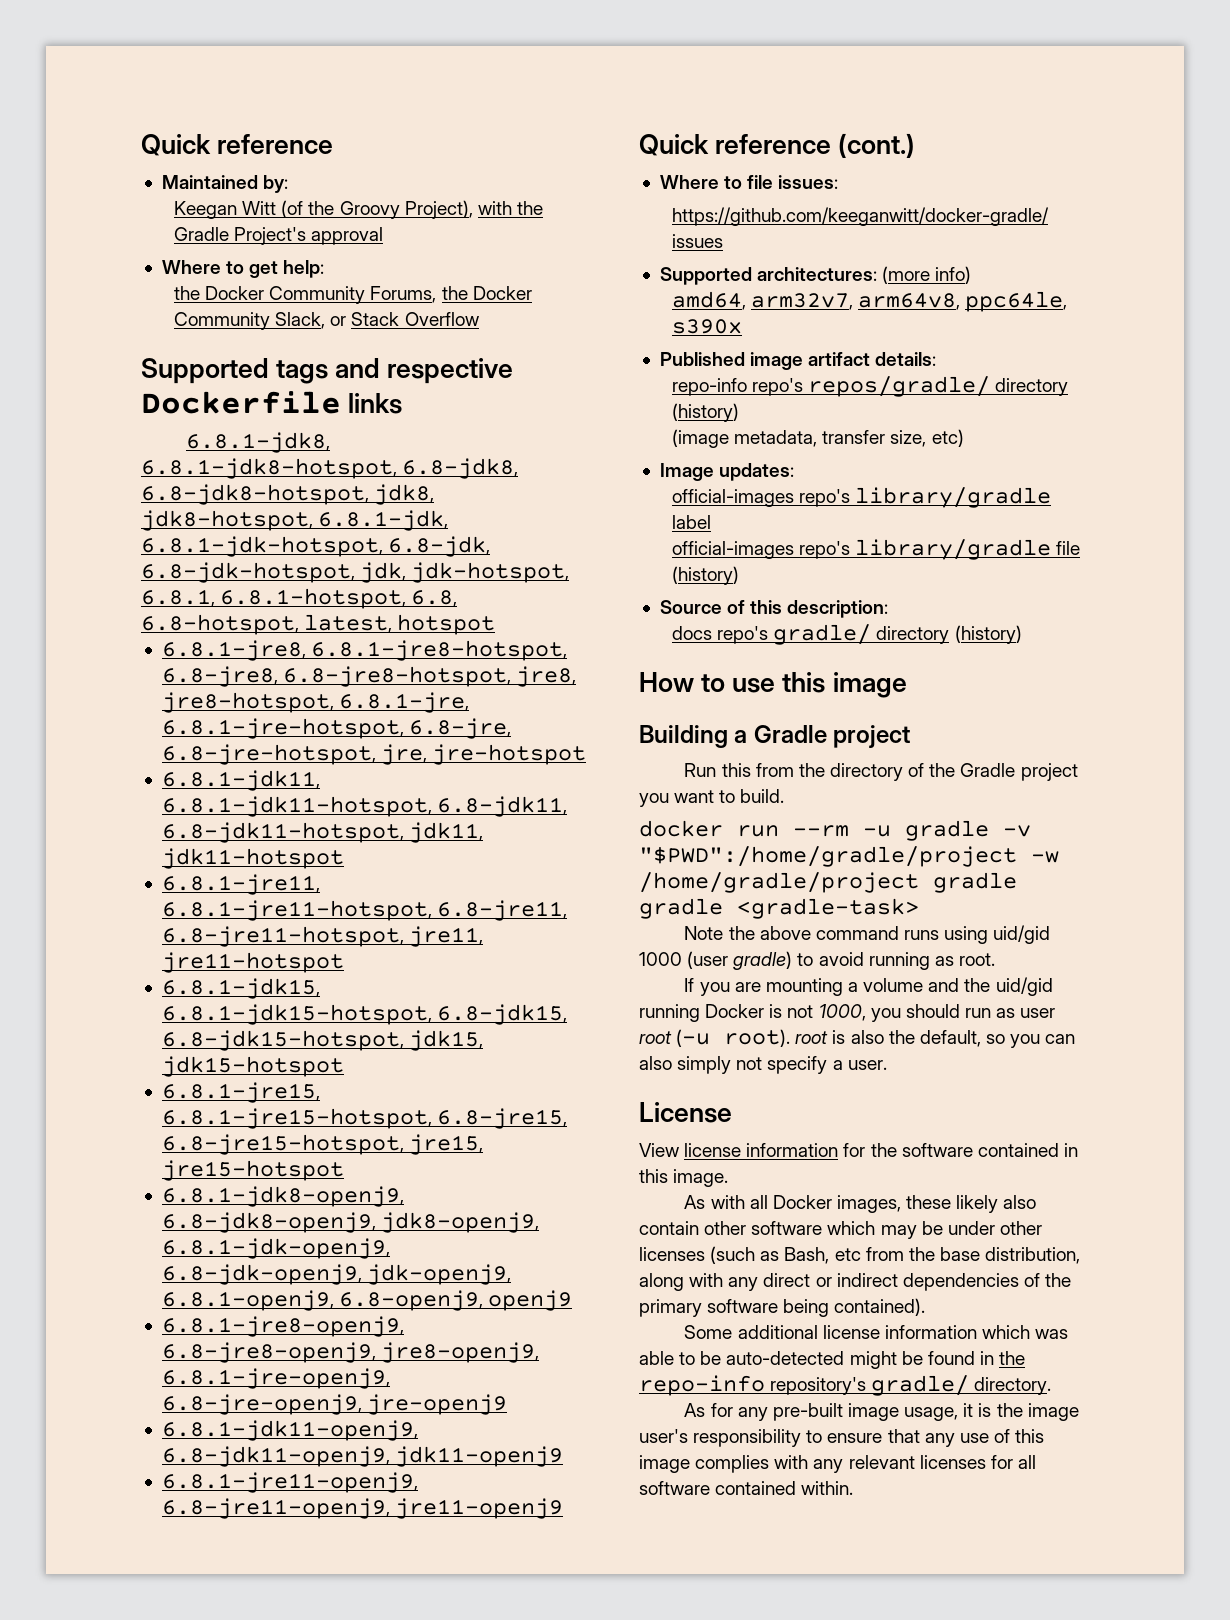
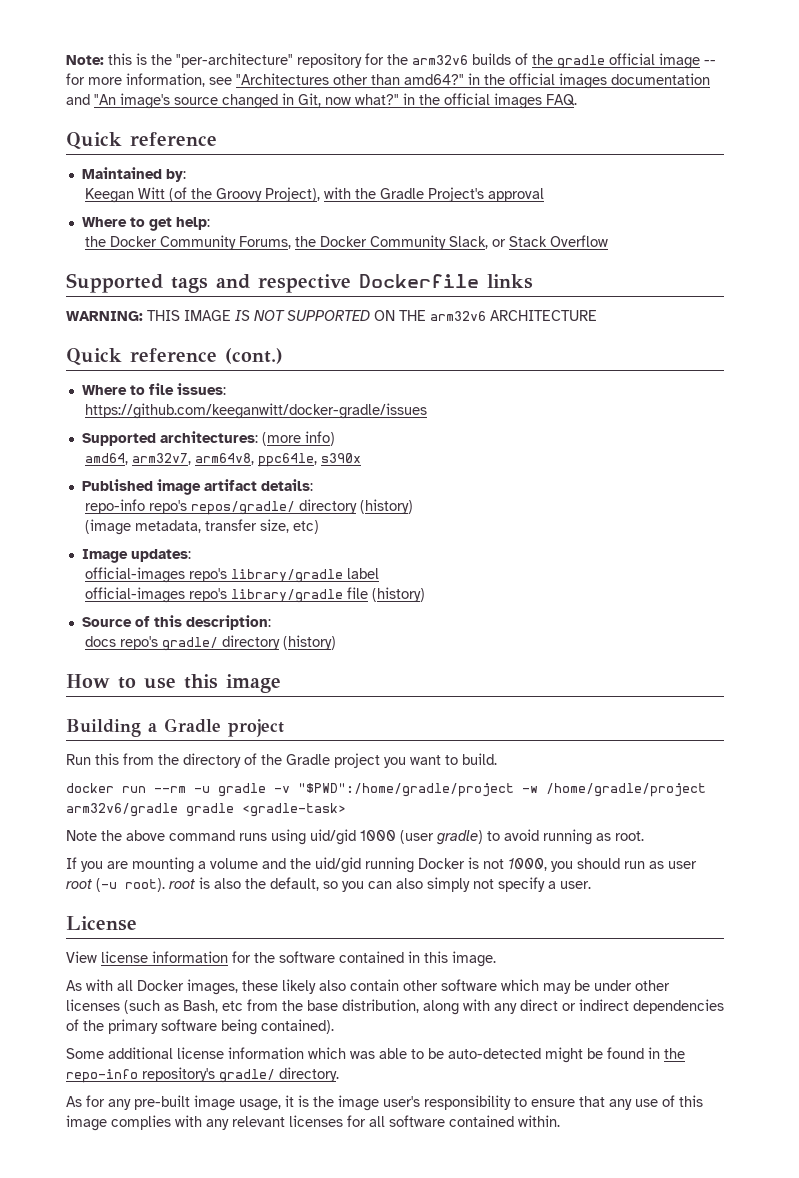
(141, 145) none -> [66,53,716,69] [66,73,710,89] [66,93,577,109] Note: this is the "per-architecture" repository for the arm32v6 builds of the gradle official image -- for more information, see "Architectures other than amd64?" in the official images documentation and "An image's source changed in Git, now what?" in the official images FAQ. //
[186,432,331,453] [141,458,519,479] [141,484,435,505] [141,510,449,531] [141,536,491,557] [141,562,570,583] [141,588,458,609] [141,614,496,635] [161,640,568,661] [161,666,577,687] [161,692,470,713] [161,718,512,739] [161,744,587,765] [161,770,320,791] [161,796,568,817] [161,822,484,843] [161,848,344,869] [161,874,320,895] [161,900,568,921] [161,926,484,947] [161,952,344,973] [161,978,320,999] [161,1004,568,1025] [161,1030,484,1051] [161,1056,344,1077] [161,1082,320,1103] [161,1108,568,1129] [161,1134,484,1155] [161,1160,344,1181] [161,1186,404,1207] [161,1212,540,1233] [161,1238,390,1259] [161,1264,512,1285] [161,1290,573,1311] [161,1316,404,1337] [161,1342,540,1363] [161,1368,390,1389] [161,1394,508,1415] [161,1420,418,1441] [161,1446,564,1467] [161,1472,418,1493] [161,1498,564,1519] 6.8.1-jdk8, 6.8.1-jdk8-hotspot, 6.8-jdk8, 6.8-jdk8-hotspot, jdk8, jdk8-hotspot, 6.8.1-jdk, 6.8.1-jdk-hotspot, 6.8-jdk, 6.8-jdk-hotspot, jdk, jdk-hotspot, 6.8.1, 6.8.1-hotspot, 6.8, 6.8-hotspot, latest, hotspot // 6.8.1-jre8, 6.8.1-jre8-hotspot, 6.8-jre8, 6.8-jre8-hotspot, jre8, jre8-hotspot, 6.8.1-jre, 6.8.1-jre-hotspot, 6.8-jre, 6.8-jre-hotspot, jre, jre-hotspot // 6.8.1-jdk11, 6.8.1-jdk11-hotspot, 6.8-jdk11, 6.8-jdk11-hotspot, jdk11, jdk11-hotspot // 6.8.1-jre11, 6.8.1-jre11-hotspot, 6.8-jre11, 6.8-jre11-hotspot, jre11, jre11-hotspot // 6.8.1-jdk15, 6.8.1-jdk15-hotspot, 6.8-jdk15, 6.8-jdk15-hotspot, jdk15, jdk15-hotspot // 6.8.1-jre15, 6.8.1-jre15-hotspot, 6.8-jre15, 6.8-jre15-hotspot, jre15, jre15-hotspot // 6.8.1-jdk8-openj9, 6.8-jdk8-openj9, jdk8-openj9, 6.8.1-jdk-openj9, 6.8-jdk-openj9, jdk-openj9, 6.8.1-openj9, 6.8-openj9, openj9 // 6.8.1-jre8-openj9, 6.8-jre8-openj9, jre8-openj9, 6.8.1-jre-openj9, 6.8-jre-openj9, jre-openj9 // 6.8.1-jdk11-openj9, 6.8-jdk11-openj9, jdk11-openj9 // 6.8.1-jre11-openj9, 6.8-jre11-openj9, jre11-openj9 -> [66,310,597,321] WARNING: THIS IMAGE IS NOT SUPPORTED ON THE arm32v6 ARCHITECTURE
[933,872,1017,893] gradle -> [66,803,178,817] arm32v6/gradle

